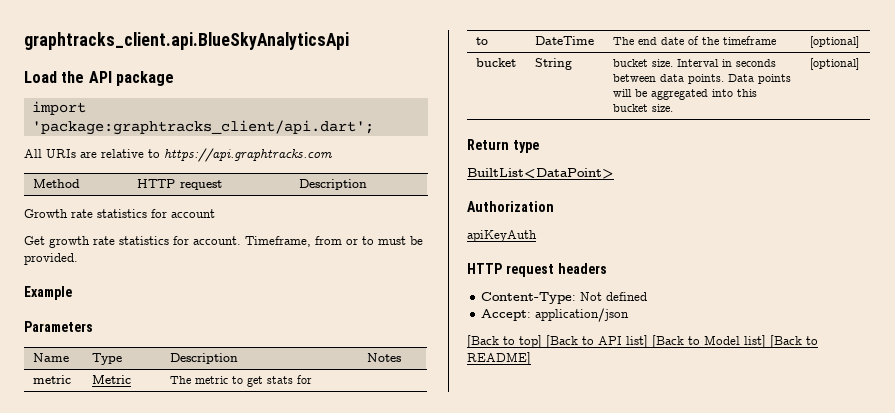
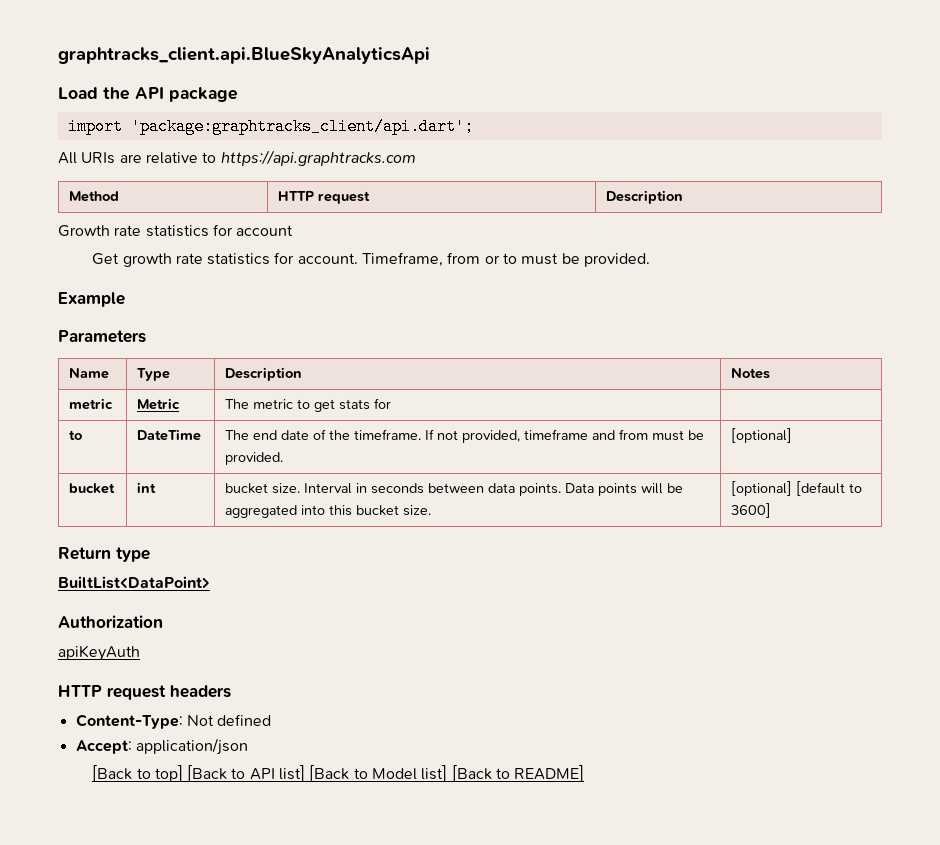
[723,36,777,45] timeframe -> [354,429,705,443] [225,452,284,465] timeframe. If not provided, timeframe and from must be provided.
[535,58,573,70] String -> [137,482,157,493] int
(860, 64) none -> [796,481,863,496] [731,503,772,518] [default to 3600]

